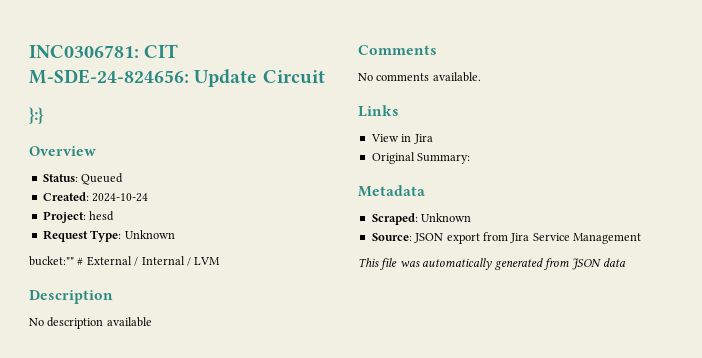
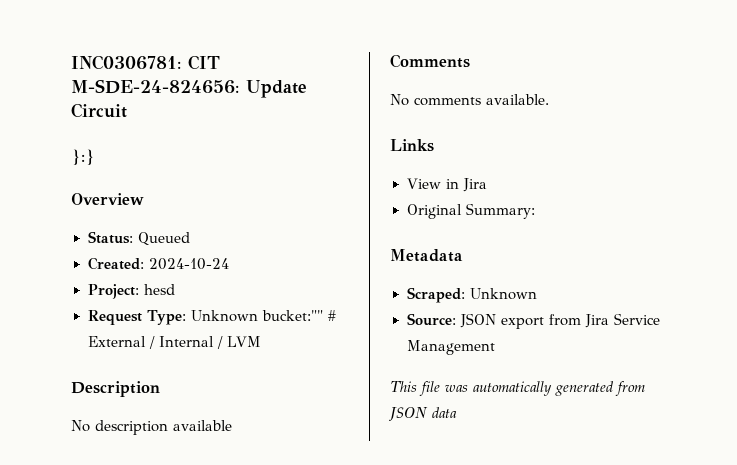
(175, 234) // -> (259, 316) none

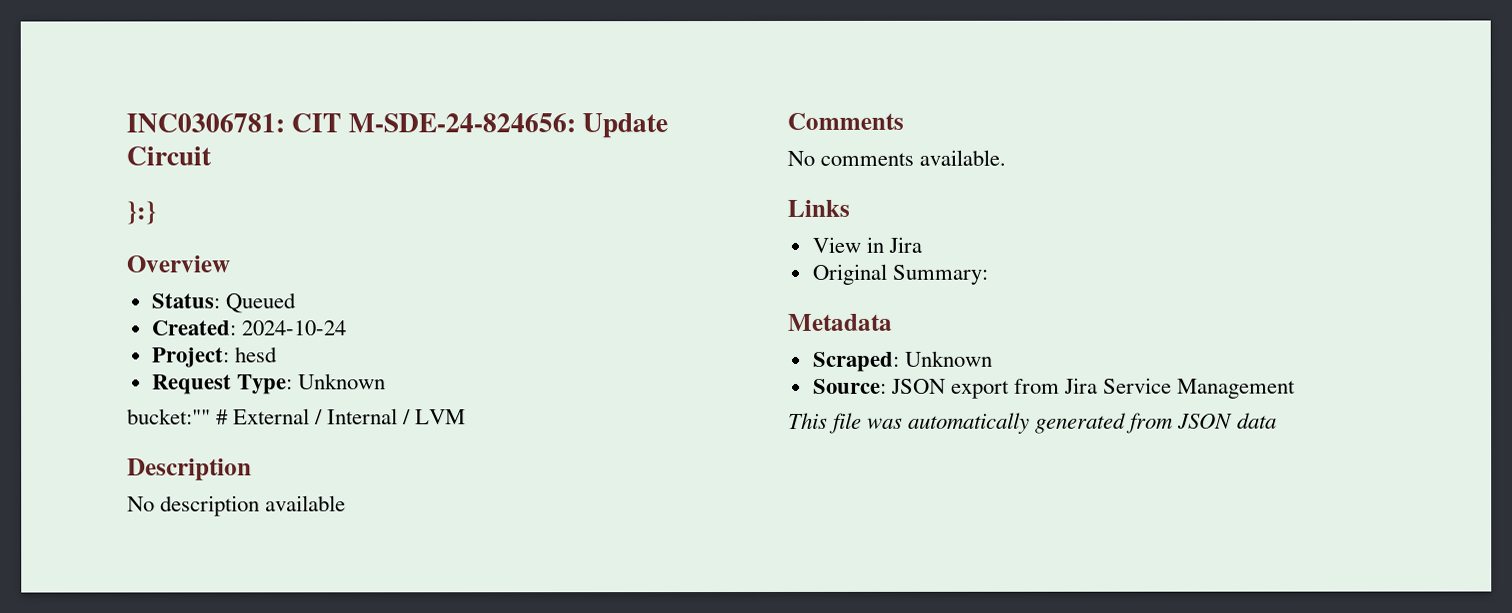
(259, 316) none -> (386, 381) //

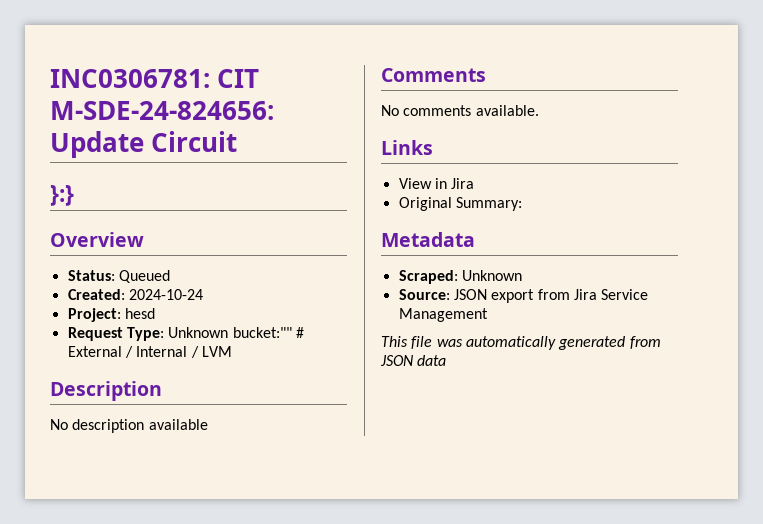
(386, 381) // -> (229, 332) none

